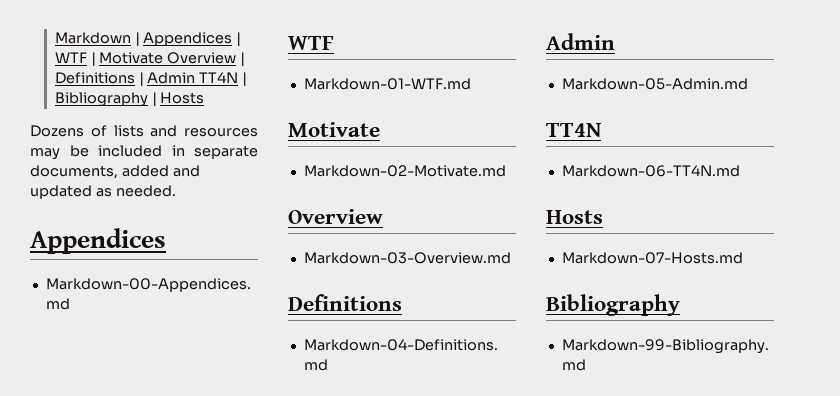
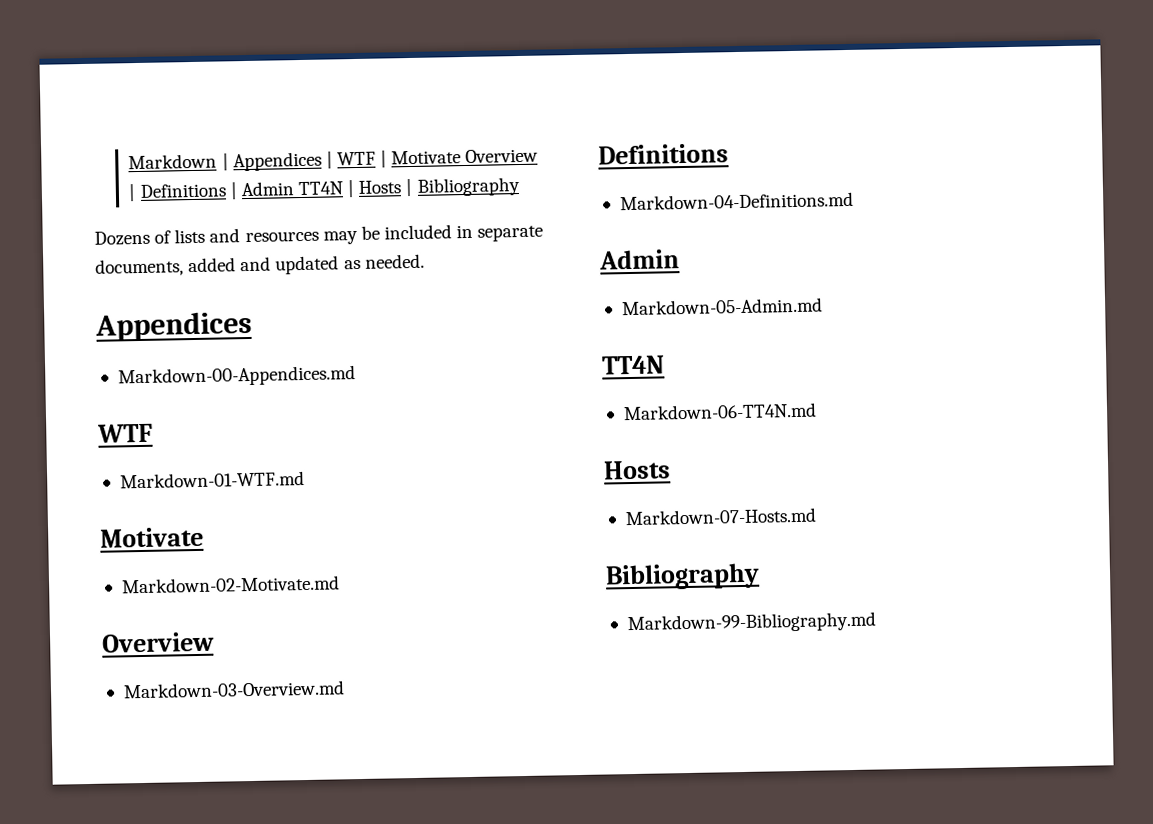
[54,92,205,107] Bibliography | Hosts -> [358,177,521,197] Hosts | Bibliography

